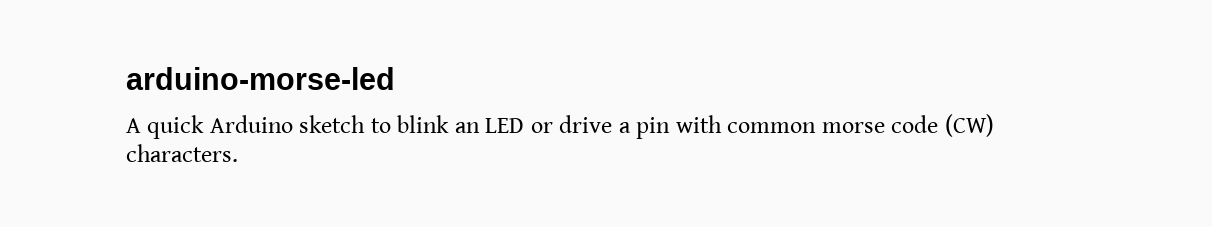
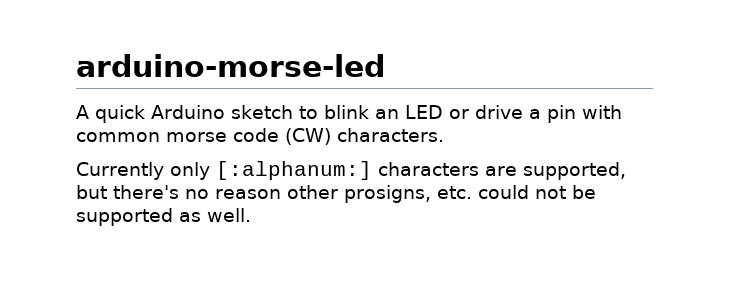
(238, 153) none -> [76,161,626,180] [76,185,596,203] [76,208,251,226] // Currently only [:alphanum:] characters are supported, but there's no reason other prosigns, etc. could not be supported as well.

